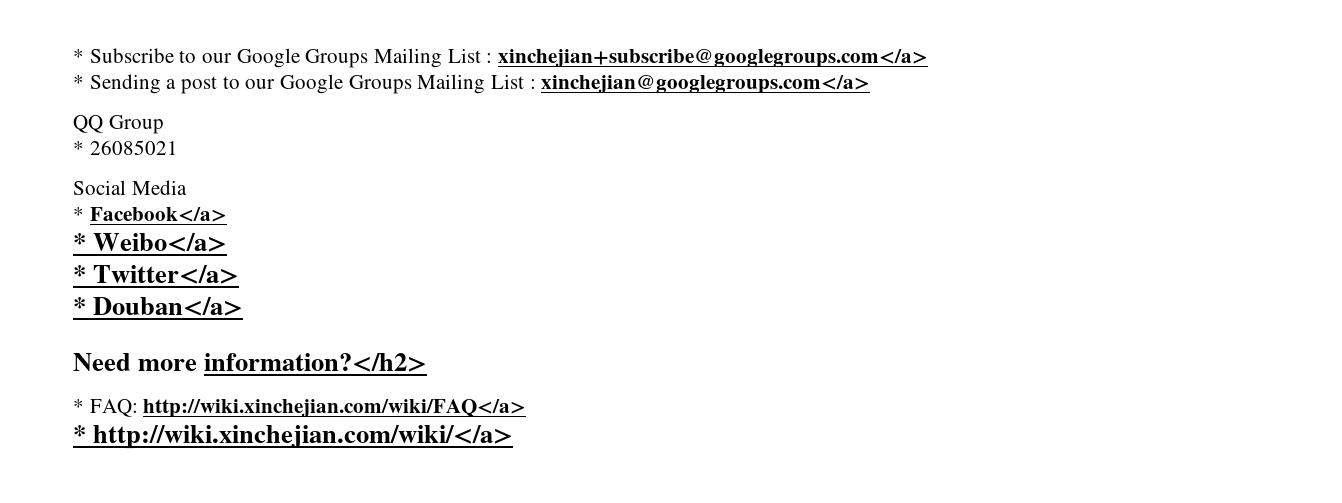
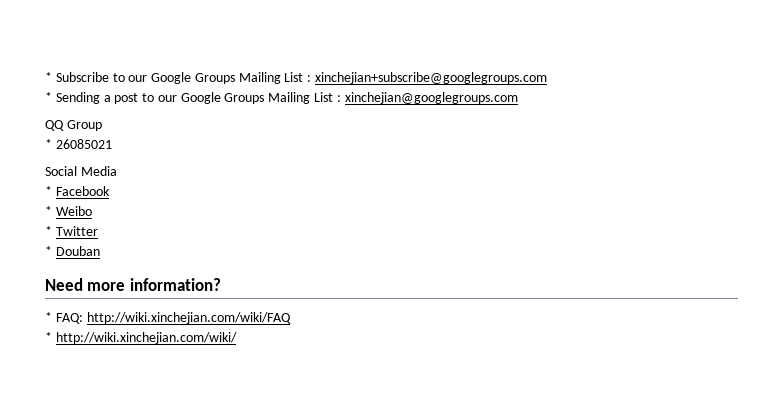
[498,49,929,68] xinchejian+subscribe@googlegroups.com</a> -> [315,72,548,84] xinchejian+subscribe@googlegroups.com
[541,75,871,94] xinchejian@googlegroups.com</a> -> [344,92,518,104] xinchejian@googlegroups.com
[89,207,227,222] [73,233,228,252] [73,265,240,284] [73,297,244,316] Facebook</a> // * Weibo</a> // * Twitter</a> // * Douban</a> -> [55,186,110,196] [45,206,92,216] [45,226,98,236] [45,246,100,256] Facebook // * Weibo // * Twitter // * Douban
[204,353,428,372] information?</h2> -> [129,278,221,291] information?
[143,399,527,418] [73,425,514,449] http://wiki.xinchejian.com/wiki/FAQ</a> // * http://wiki.xinchejian.com/wiki/</a> -> [86,312,291,324] [45,332,237,344] http://wiki.xinchejian.com/wiki/FAQ // * http://wiki.xinchejian.com/wiki/

